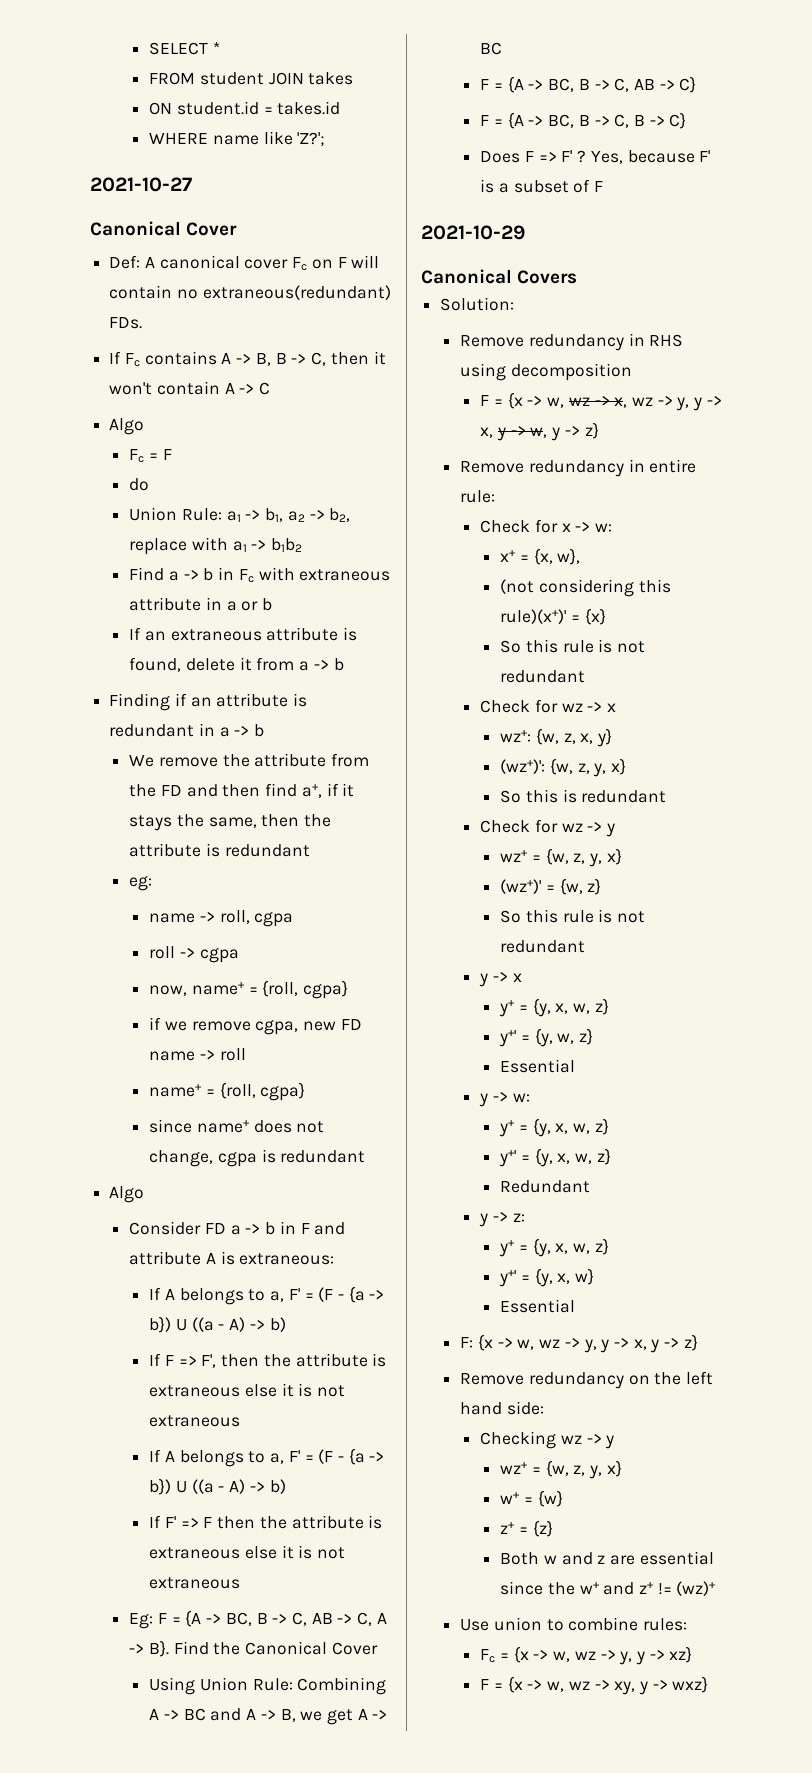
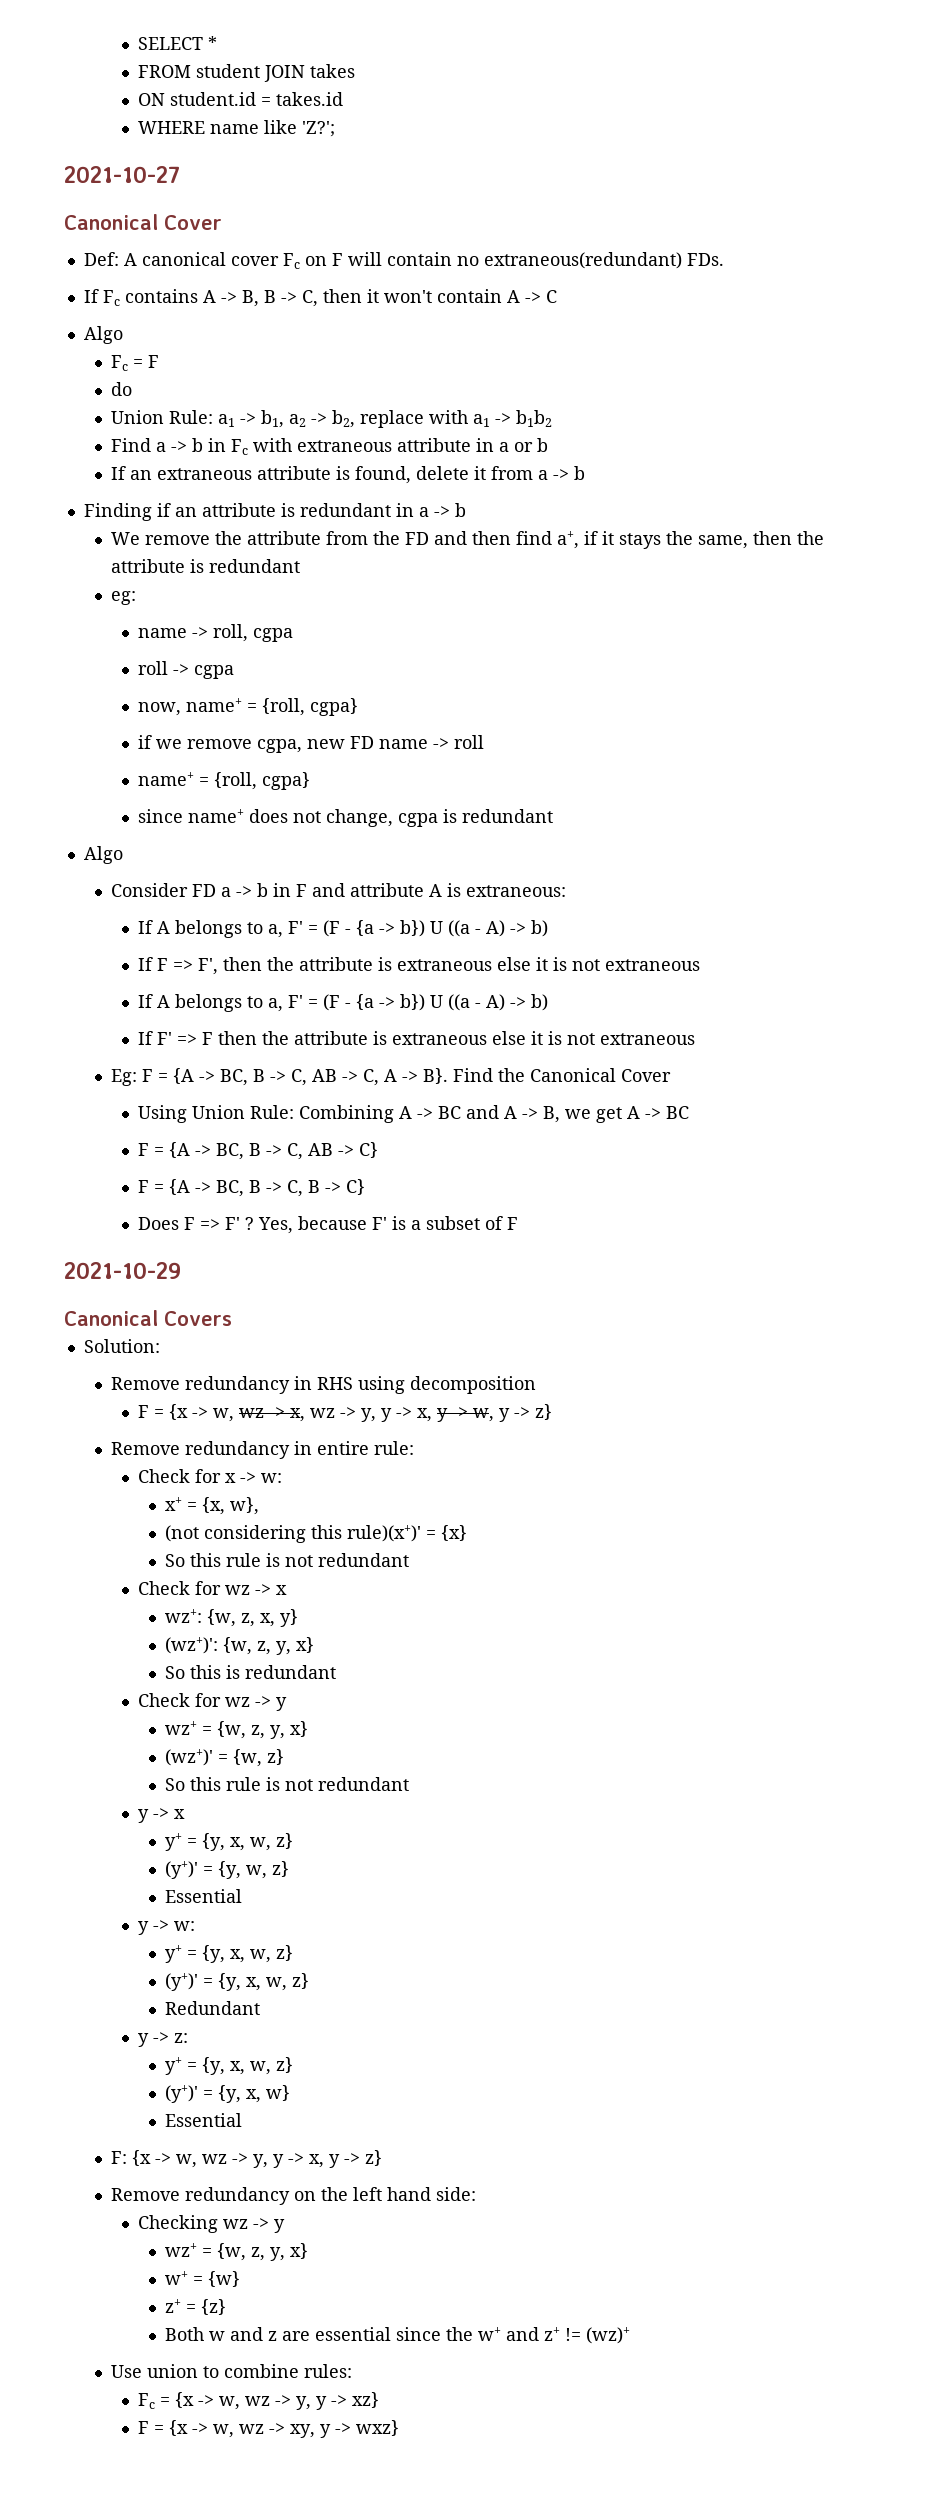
[499,1030,517,1047] y+' -> [165,1861,199,1879] (y+)'
[499,1150,517,1167] y+' -> [165,1973,199,1991] (y+)'
[499,1270,517,1287] y+' -> [165,2085,199,2103] (y+)'

